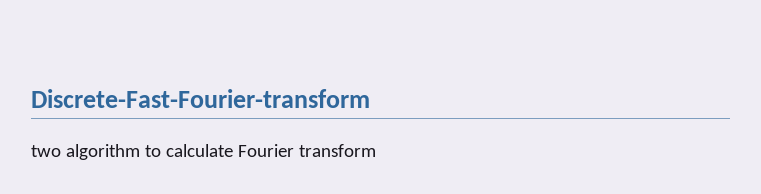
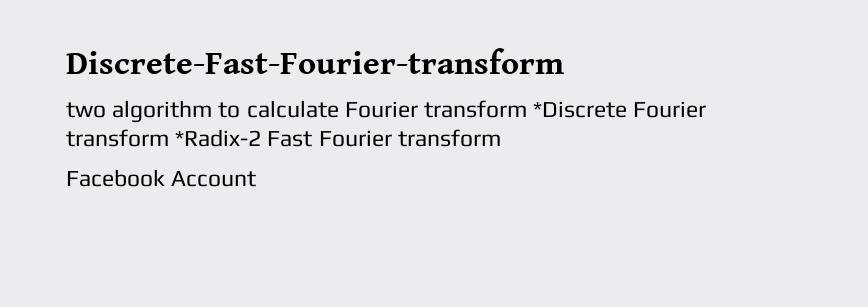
(376, 150) none -> [533,101,707,118] [66,129,501,147] [66,169,257,187] *Discrete Fourier transform *Radix-2 Fast Fourier transform // Facebook Account

